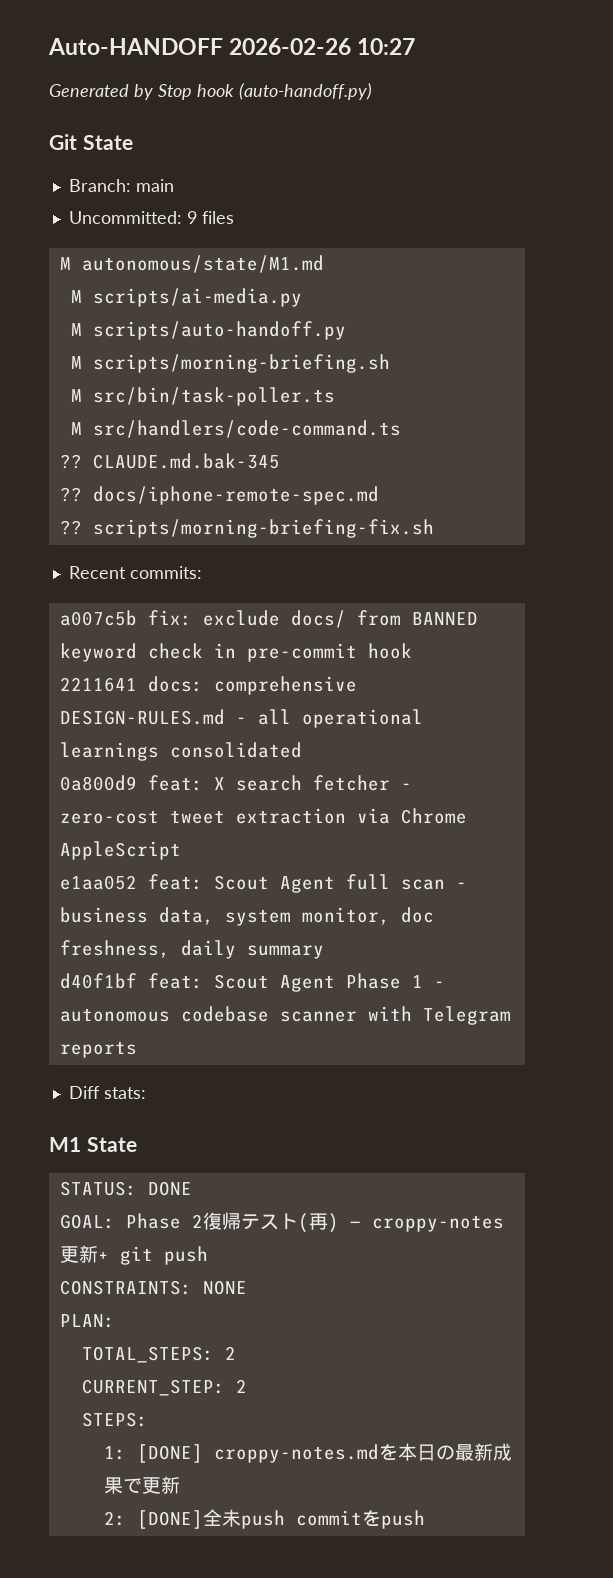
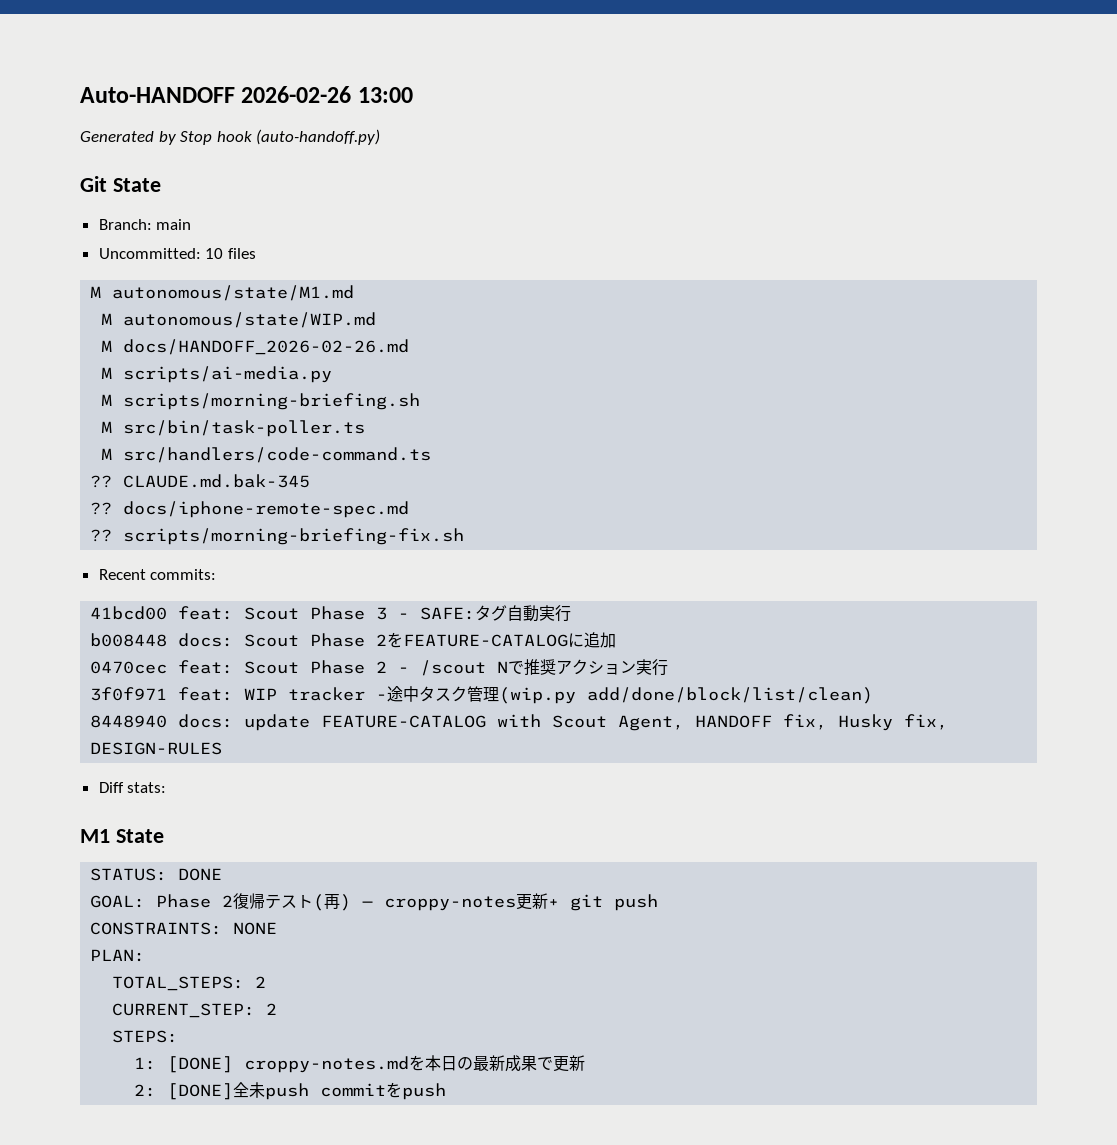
[357,38,416,55] 10:27 -> [357,87,413,103] 13:00
[186,211,197,224] 9 -> [205,248,224,259] 10
[92,288,302,307] [70,321,346,340] scripts/ai-media.py // M scripts/auto-handoff.py -> [123,312,377,328] [101,339,410,355] [101,366,333,383] autonomous/state/WIP.md // M docs/HANDOFF_2026-02-26.md // M scripts/ai-media.py
[59,610,478,628] [59,643,412,662] [59,676,357,695] [59,709,423,728] [59,742,302,761] [59,775,412,791] [59,808,467,824] [59,841,181,860] [59,874,467,893] [59,907,434,926] [59,940,324,959] [59,973,445,992] [59,1006,511,1025] [59,1041,137,1058] a007c5b fix: exclude docs/ from BANNED keyword check in pre-commit hook // 2211641 docs: comprehensive DESIGN-RULES.md - all operational learnings consolidated // 0a800d9 feat: X search fetcher - zero-cost tweet extraction via Chrome AppleScript // e1aa052 feat: Scout Agent full scan - business data, system monitor, doc freshness, daily summary // d40f1bf feat: Scout Agent Phase 1 - autonomous codebase scanner with Telegram reports -> [90,605,572,622] [90,632,617,648] [90,659,669,676] [90,686,874,704] [90,714,949,731] [90,742,223,755] 41bcd00 feat: Scout Phase 3 - SAFE:タグ自動実行 // b008448 docs: Scout Phase 2をFEATURE-CATALOGに追加 // 0470cec feat: Scout Phase 2 - /scout Nで推奨アクション実行 // 3f0f971 feat: WIP tracker -途中タスク管理(wip.py add/done/block/list/clean) // 8448940 docs: update FEATURE-CATALOG with Scout Agent, HANDOFF fix, Husky fix, DESIGN-RULES

